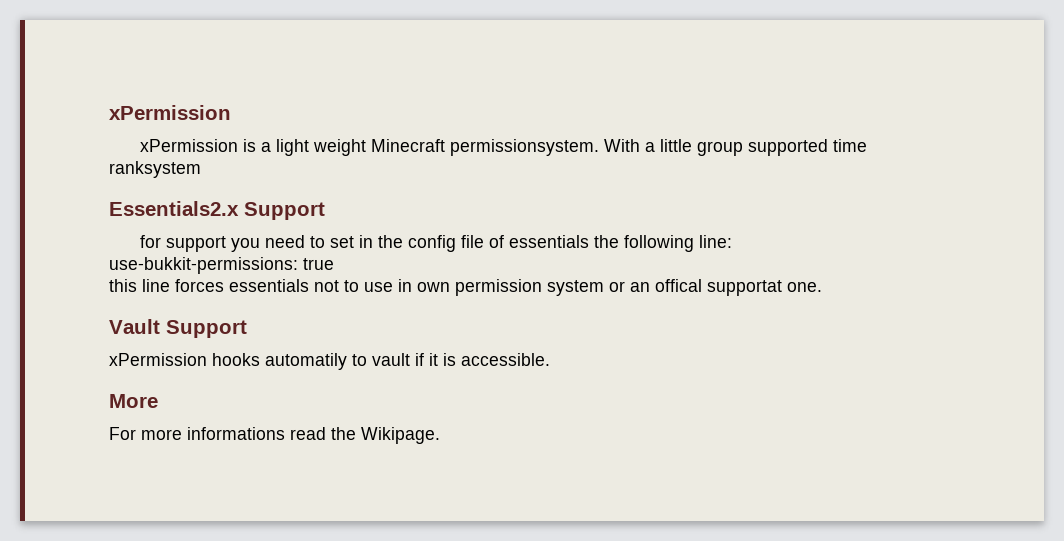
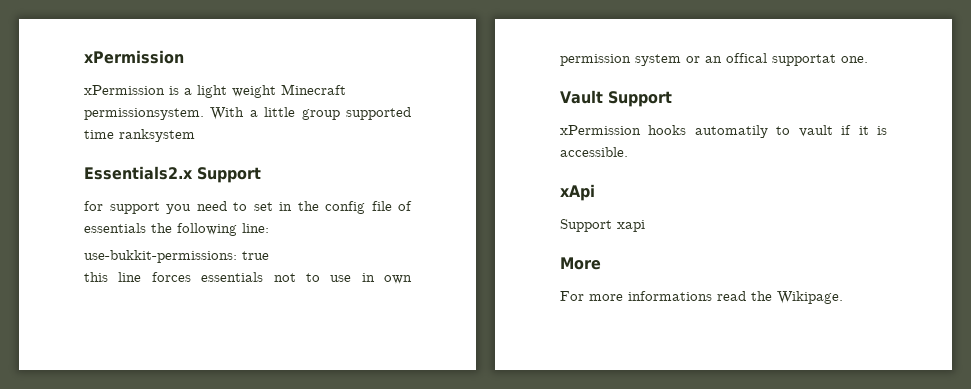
(550, 359) none -> [560,184,595,201] [560,219,645,232] // xApi // Support xapi

